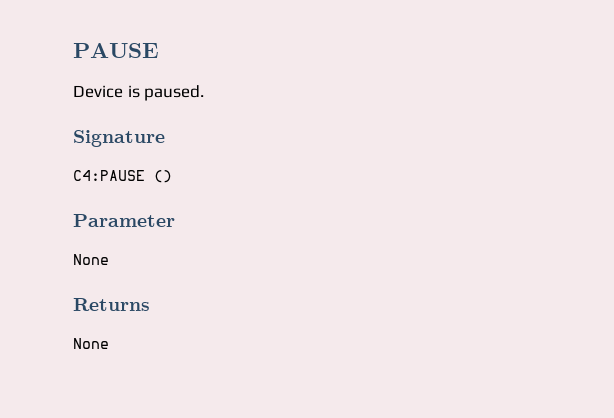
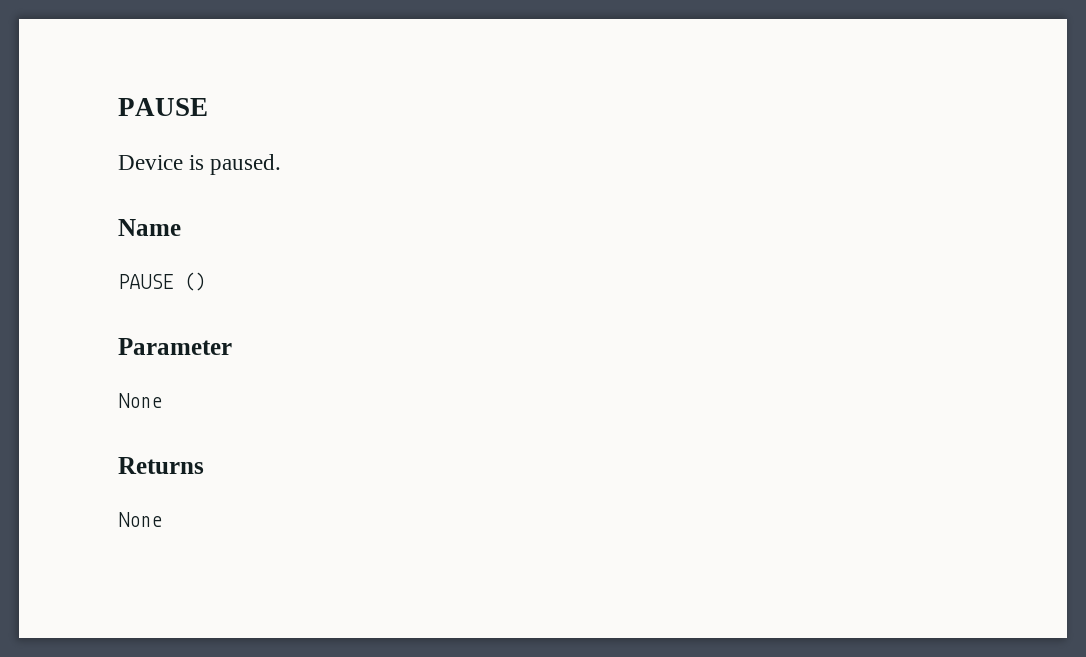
[73,130,165,147] [73,170,145,181] Signature // C4:PAUSE -> [118,219,181,236] [118,274,173,289] Name // PAUSE

